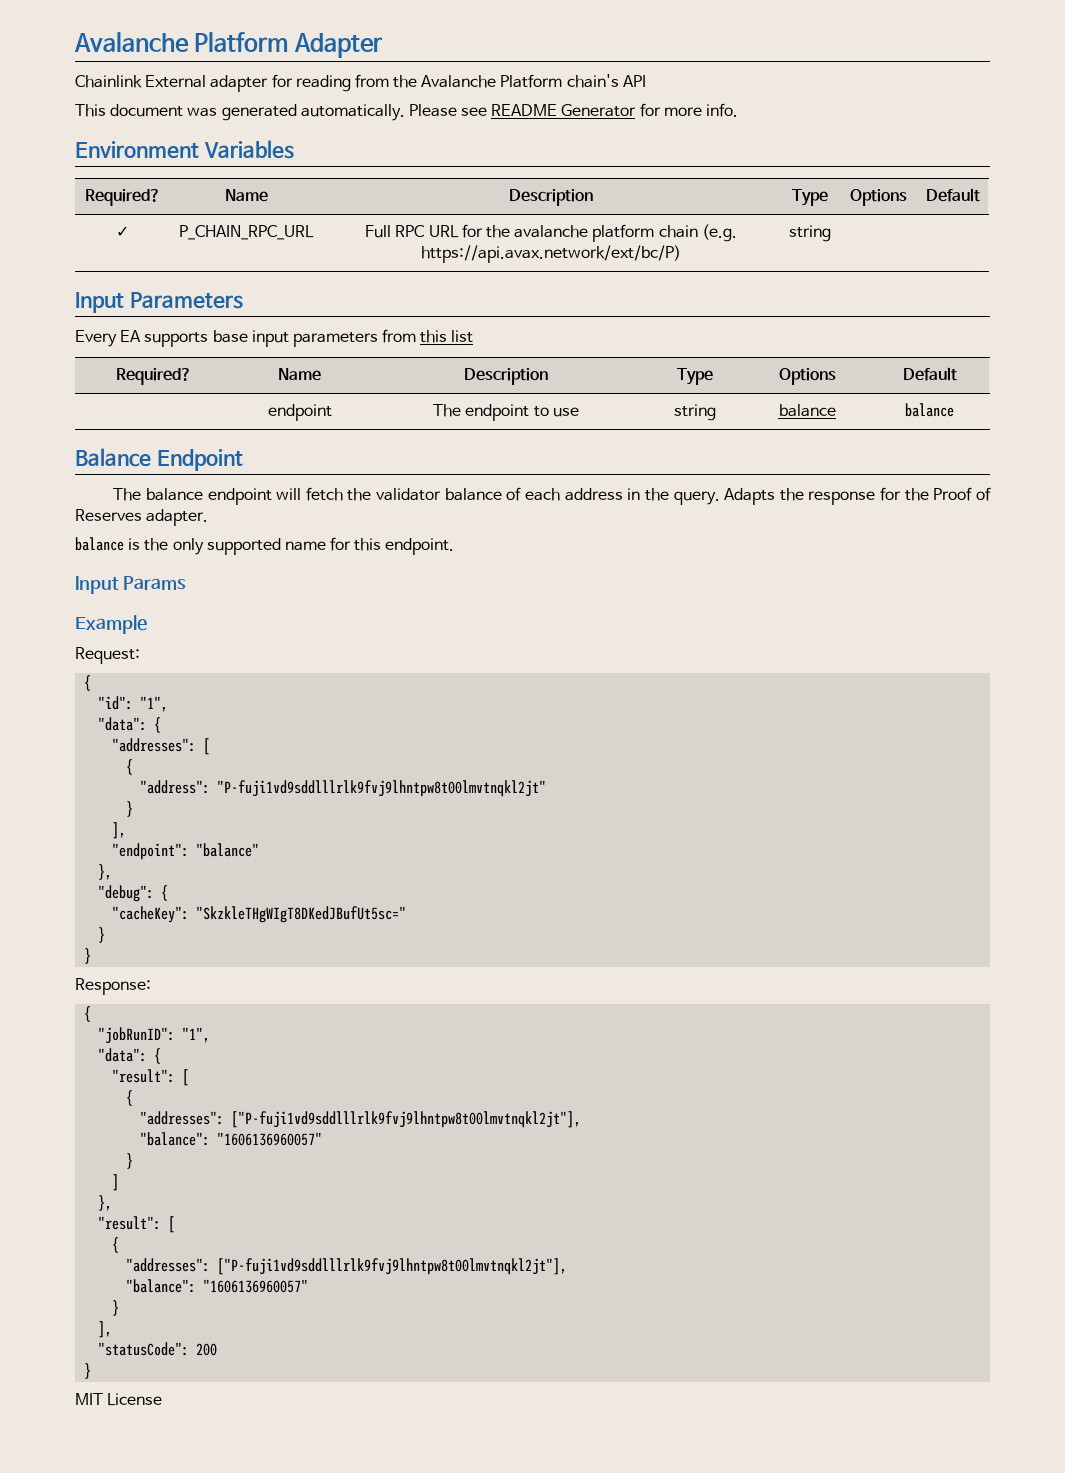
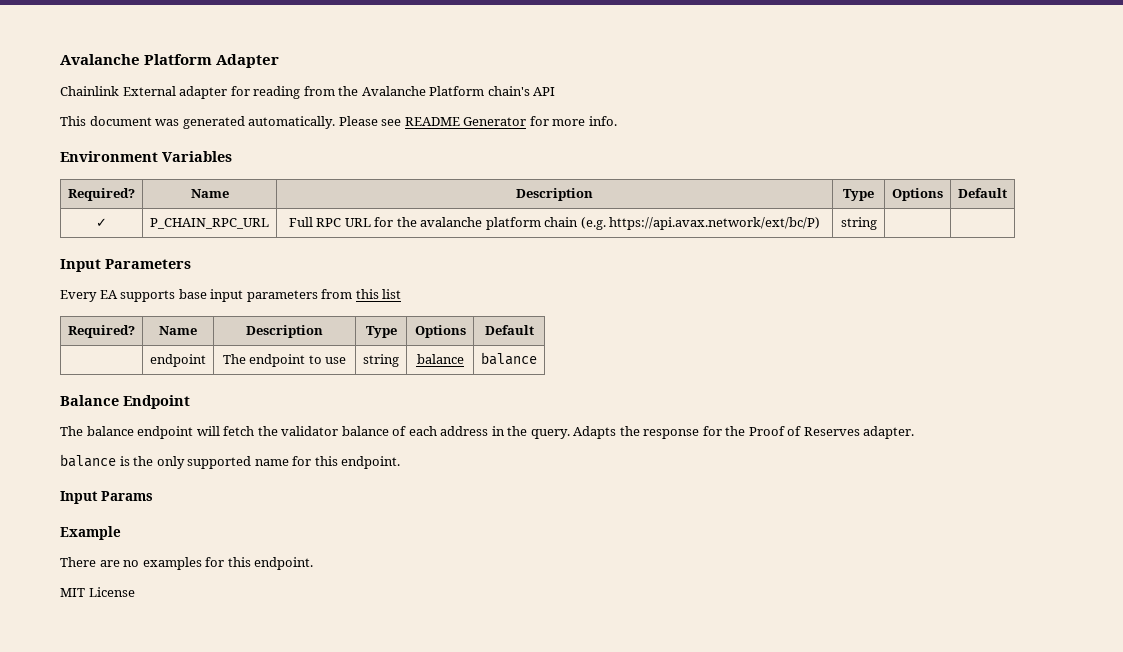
[75,647,140,664] [84,675,92,691] [98,696,169,712] [98,717,162,733] [112,738,211,755] [126,759,134,775] [140,780,547,797] [126,801,134,817] [112,822,127,839] [112,843,260,860] [98,864,113,880] [98,885,169,902] [112,906,407,923] [98,927,106,943] [84,948,92,964] [75,978,151,995] [84,1006,92,1022] [98,1027,211,1044] [98,1048,162,1064] [112,1069,190,1086] [126,1090,134,1106] [140,1111,582,1128] [140,1132,323,1146] [126,1153,134,1169] [112,1174,120,1191] [98,1195,113,1211] [98,1216,176,1233] [112,1237,120,1253] [126,1258,568,1275] [126,1279,309,1293] [112,1300,120,1316] [98,1321,113,1338] [98,1342,218,1356] [84,1363,92,1379] Request: // { // "id": "1", // "data": { // "addresses": [ // { // "address": "P-fuji1vd9sddlllrlk9fvj9lhntpw8t00lmvtnqkl2jt" // } // ], // "endpoint": "balance" // }, // "debug": { // "cacheKey": "SkzkleTHgWIgT8DKedJBufUt5sc=" // } // } // Response: // { // "jobRunID": "1", // "data": { // "result": [ // { // "addresses": ["P-fuji1vd9sddlllrlk9fvj9lhntpw8t00lmvtnqkl2jt"], // "balance": "1606136960057" // } // ] // }, // "result": [ // { // "addresses": ["P-fuji1vd9sddlllrlk9fvj9lhntpw8t00lmvtnqkl2jt"], // "balance": "1606136960057" // } // ], // "statusCode": 200 // } -> [60,557,314,570] There are no examples for this endpoint.

